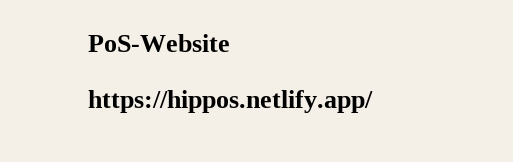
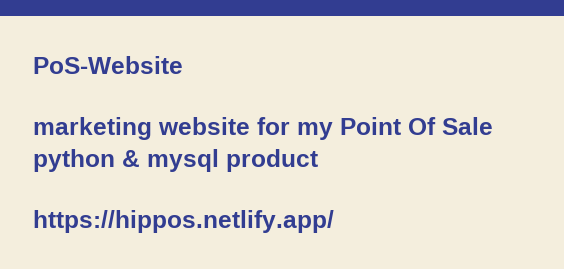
(230, 43) none -> [33,117,493,140] [33,149,318,172] // marketing website for my Point Of Sale python & mysql product

